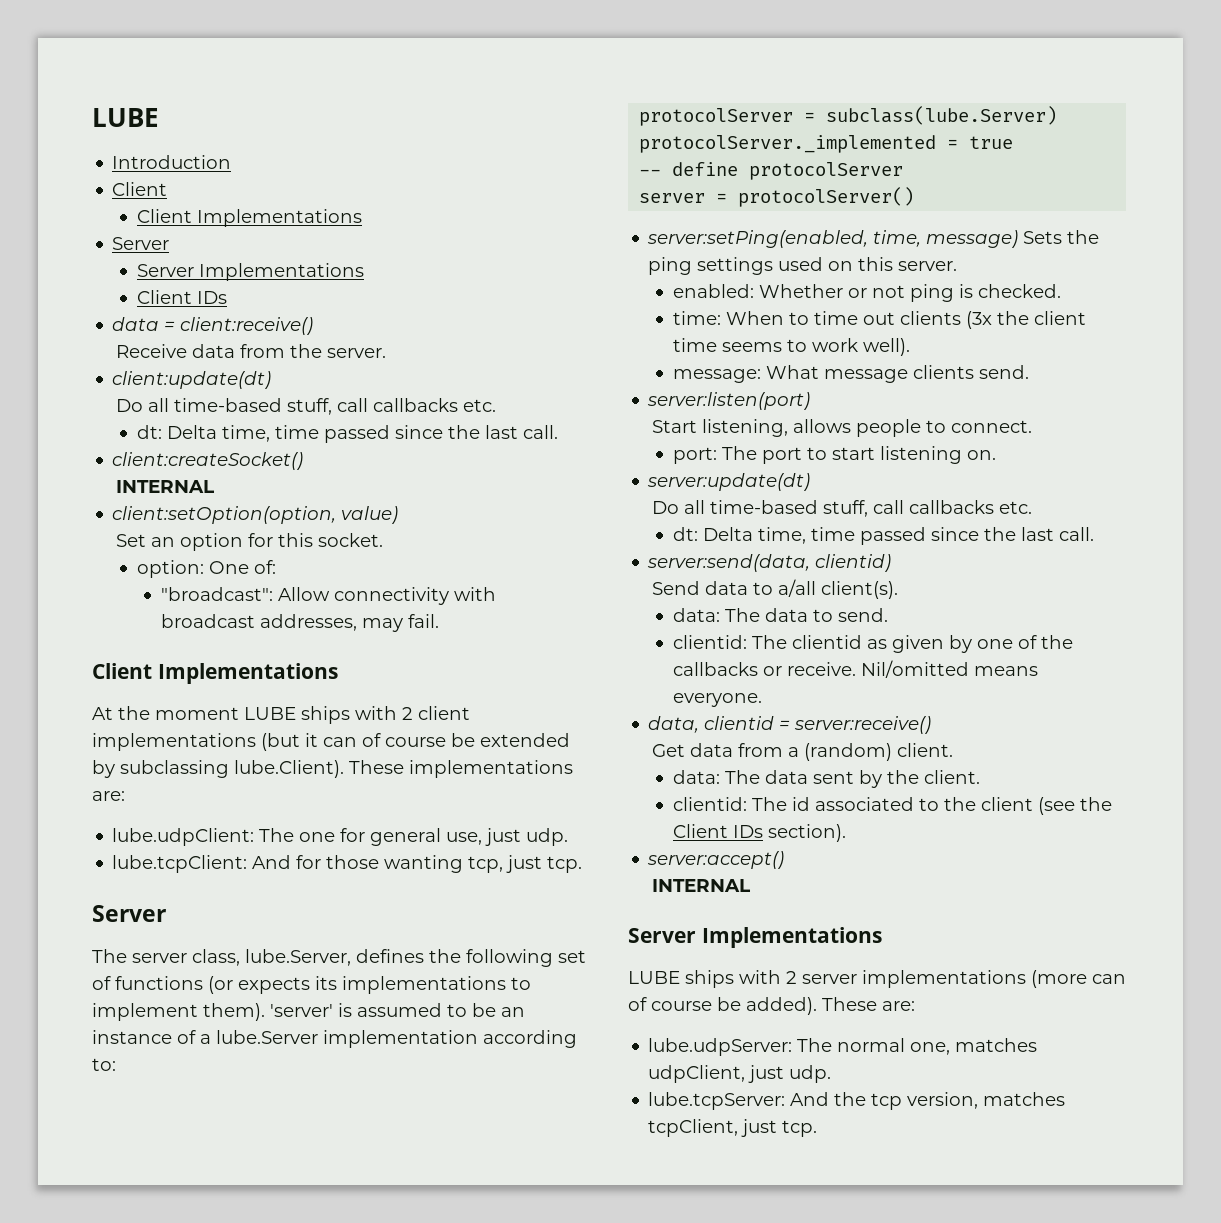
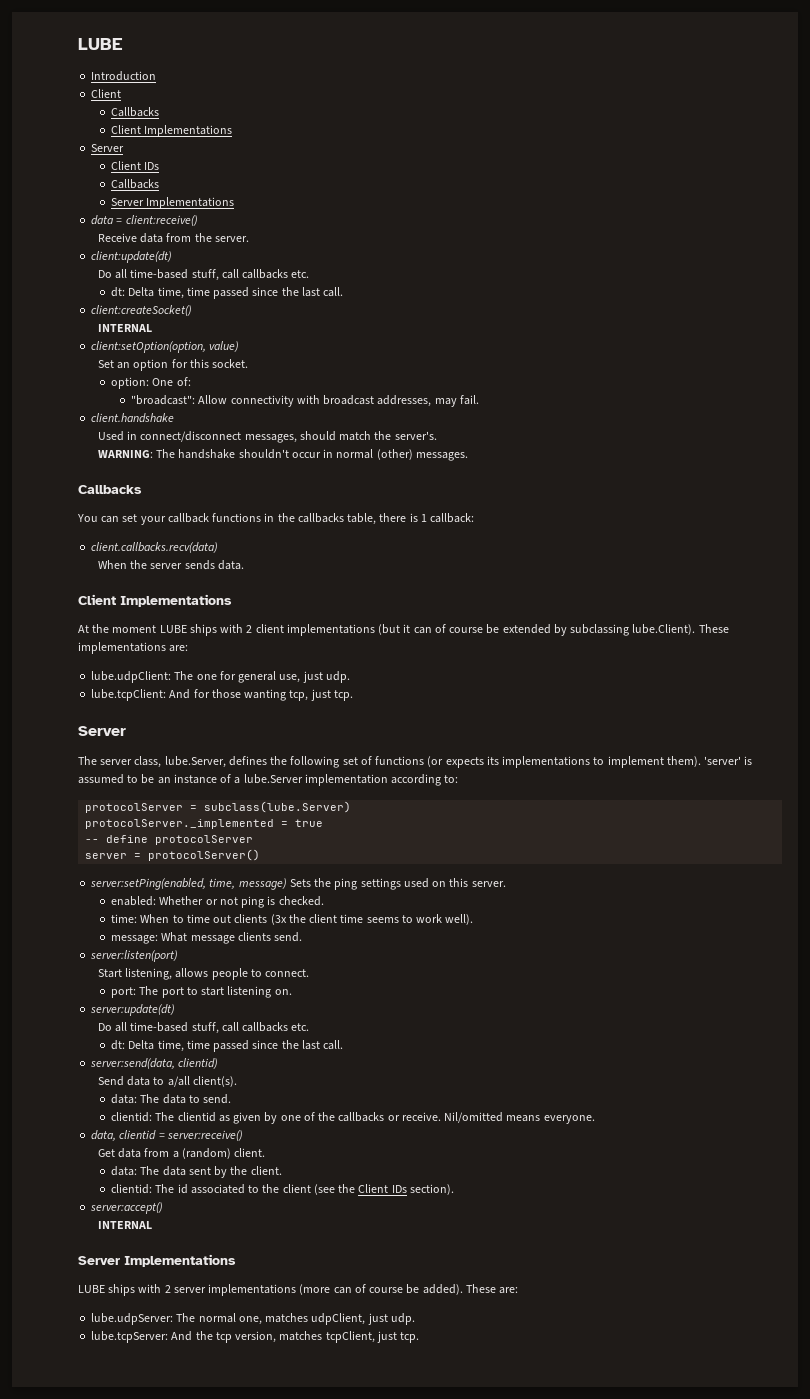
(168, 189) none -> [111,107,160,117] // Callbacks
[136,263,364,281] [136,290,227,304] // Server Implementations // Client IDs -> [111,161,160,170] [111,179,160,189] [111,197,235,209] // Client IDs // Callbacks // Server Implementations
(440, 621) none -> [91,413,175,423] [97,431,437,443] [97,449,468,461] [78,485,142,494] [77,513,475,525] [91,542,219,553] [97,560,244,570] // client.handshake // Used in connect/disconnect messages, should match the server's. // WARNING: The handshake shouldn't occur in normal (other) messages. // Callbacks // You can set your callback functions in the callbacks table, there is 1 callback: // client.callbacks.recv(data) // When the server sends data.

